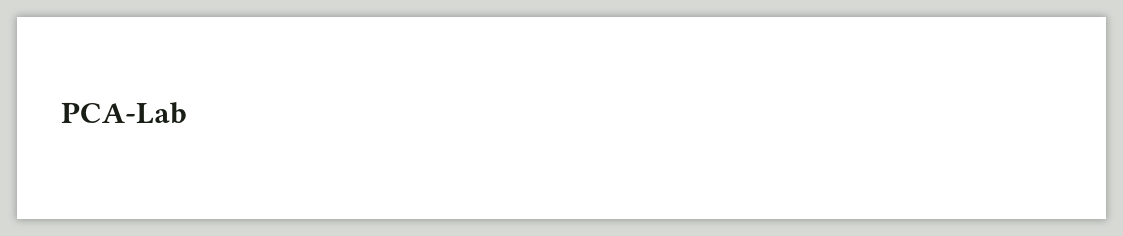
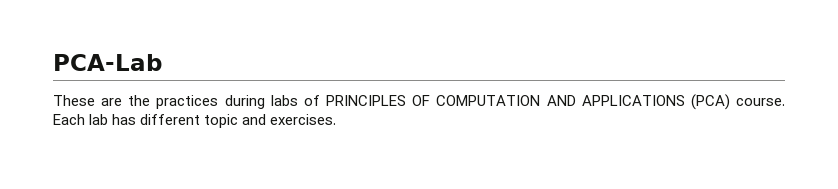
(187, 113) none -> [53,94,785,110] [53,114,337,128] // These are the practices during labs of PRINCIPLES OF COMPUTATION AND APPLICATIONS (PCA) course. Each lab has different topic and exercises.

